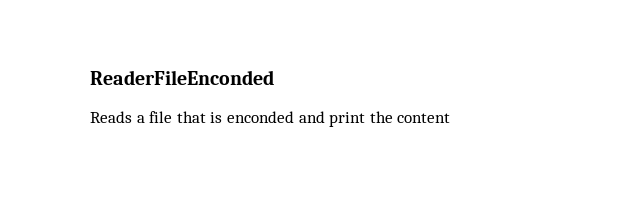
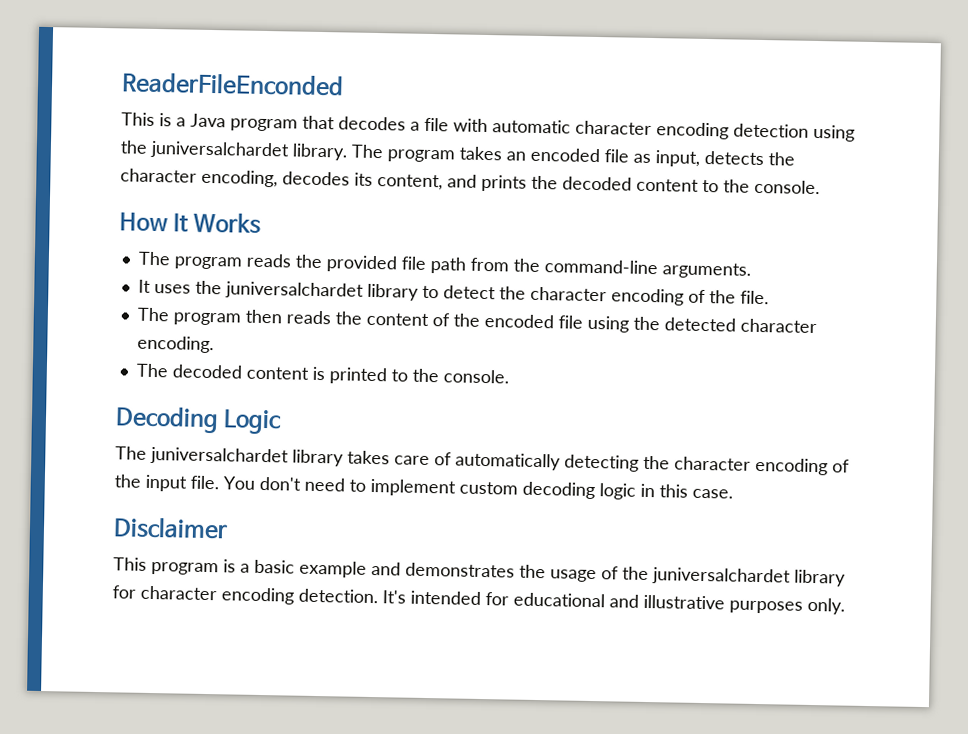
[90,111,451,127] Reads a file that is enconded and print the content -> [121,112,855,142] [120,140,795,167] [120,168,820,195] [119,212,262,234] [137,251,751,279] [137,279,769,306] [136,307,817,334] [136,335,214,354] [135,363,509,385] [115,406,283,435] [115,446,850,476] [114,474,733,500] [113,516,228,540] [113,557,846,587] [112,585,845,615] This is a Java program that decodes a file with automatic character encoding detection using the juniversalchardet library. The program takes an encoded file as input, detects the character encoding, decodes its content, and prints the decoded content to the console. // How It Works // The program reads the provided file path from the command-line arguments. // It uses the juniversalchardet library to detect the character encoding of the file. // The program then reads the content of the encoded file using the detected character encoding. // The decoded content is printed to the console. // Decoding Logic // The juniversalchardet library takes care of automatically detecting the character encoding of the input file. You don't need to implement custom decoding logic in this case. // Disclaimer // This program is a basic example and demonstrates the usage of the juniversalchardet library for character encoding detection. It's intended for educational and illustrative purposes only.

